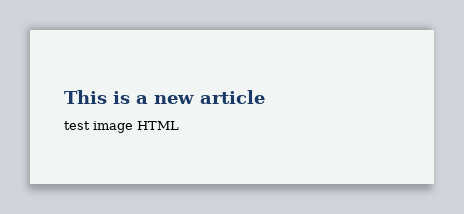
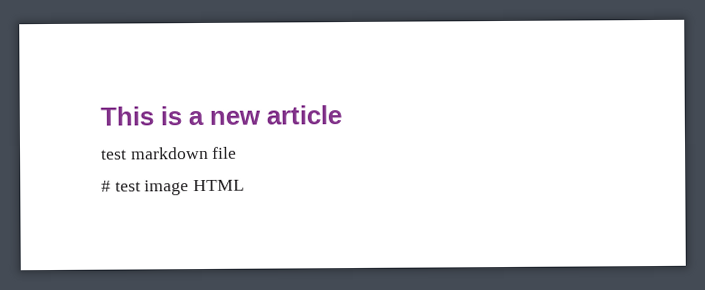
(90, 125) none -> [130,146,238,160] [101,180,141,192] markdown file // # test

